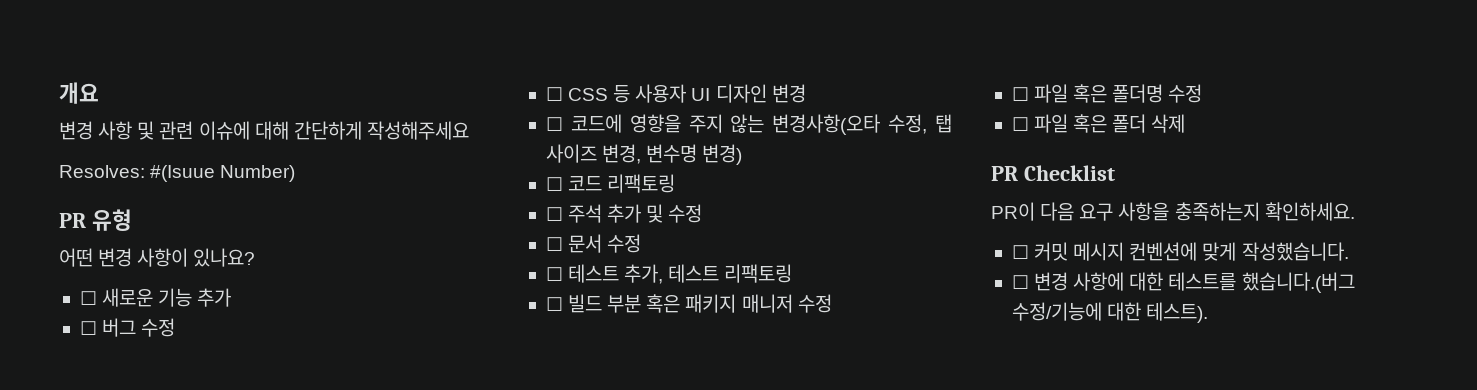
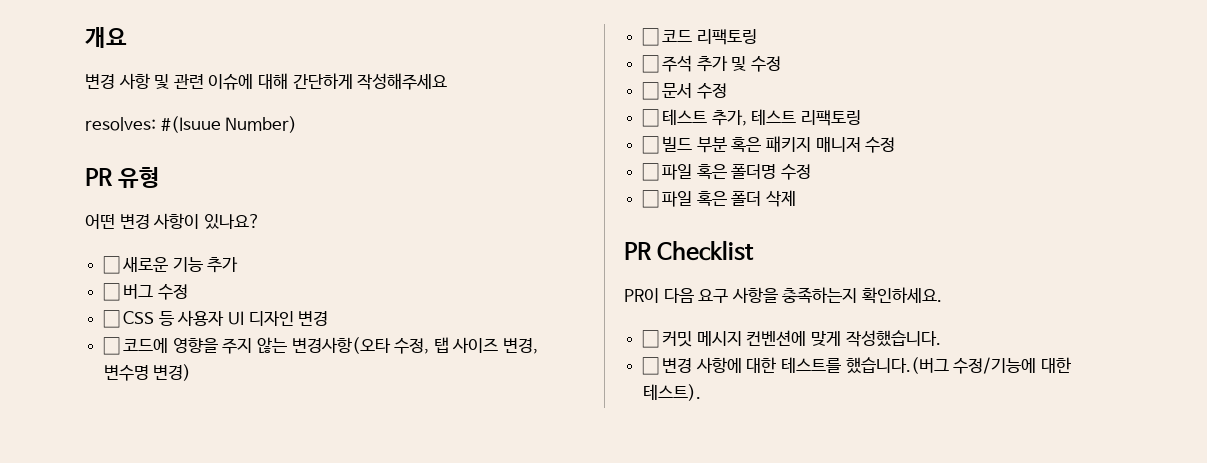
[59,165,145,178] Resolves: -> [85,117,156,131] resolves:

